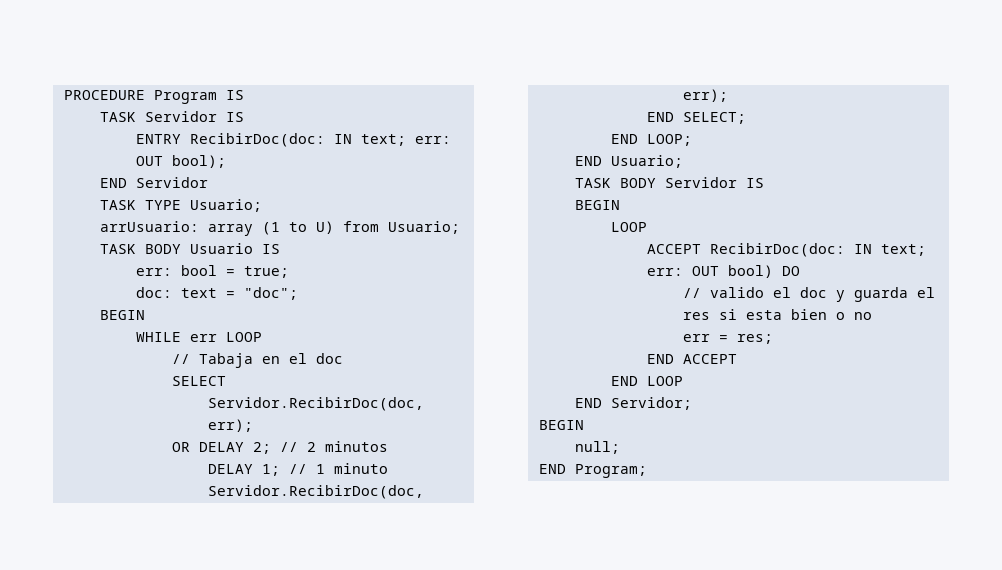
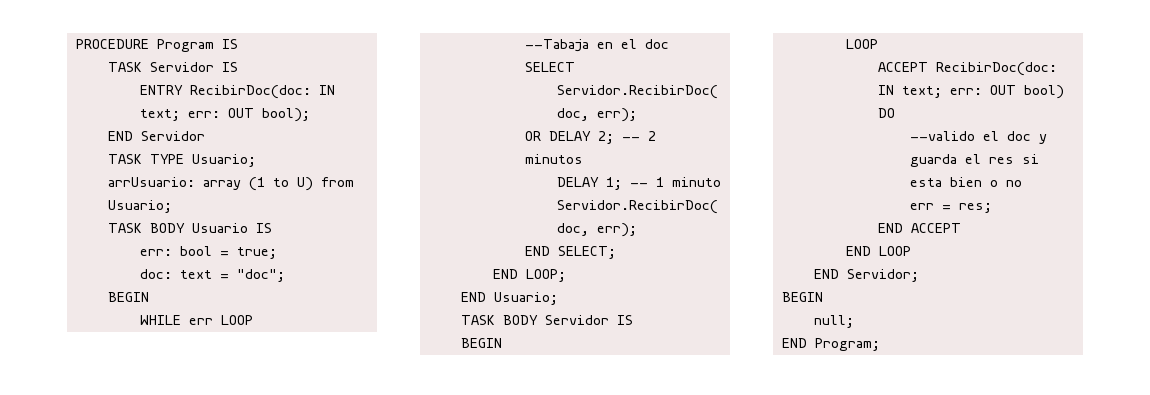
[172,353,254,368] // Tabaja -> [524,39,589,52] --Tabaja
[280,442,299,452] // -> [621,137,640,141] --
[289,464,308,474] // -> [629,183,648,187] --
[683,287,765,298] // valido -> [909,131,975,141] --valido

